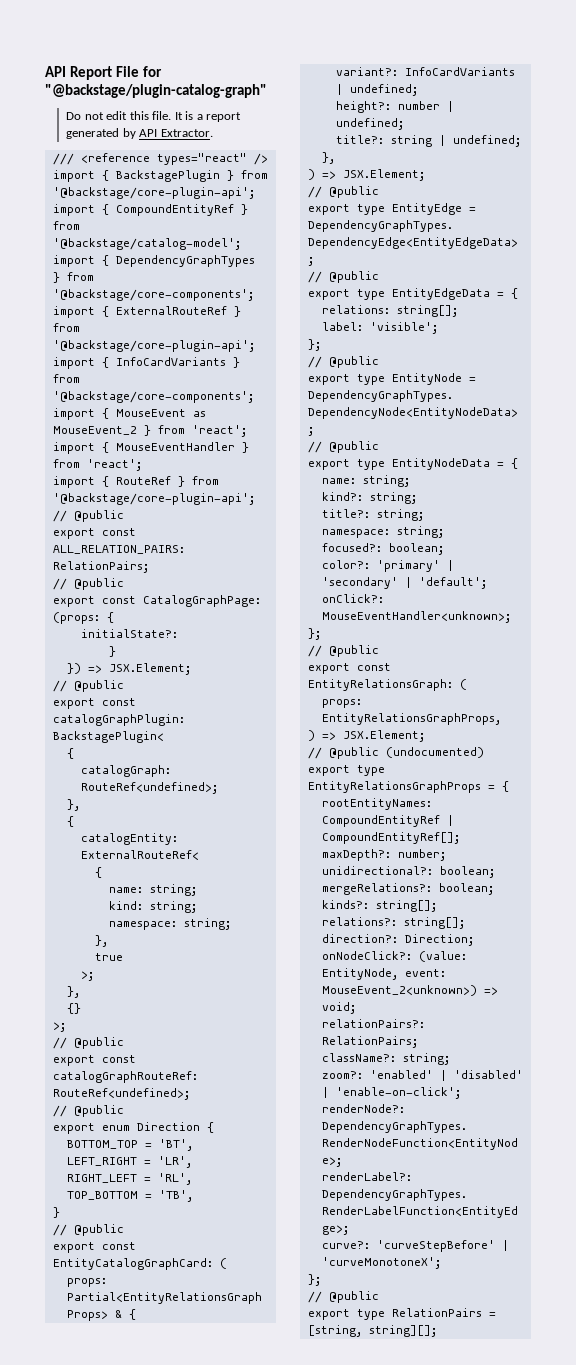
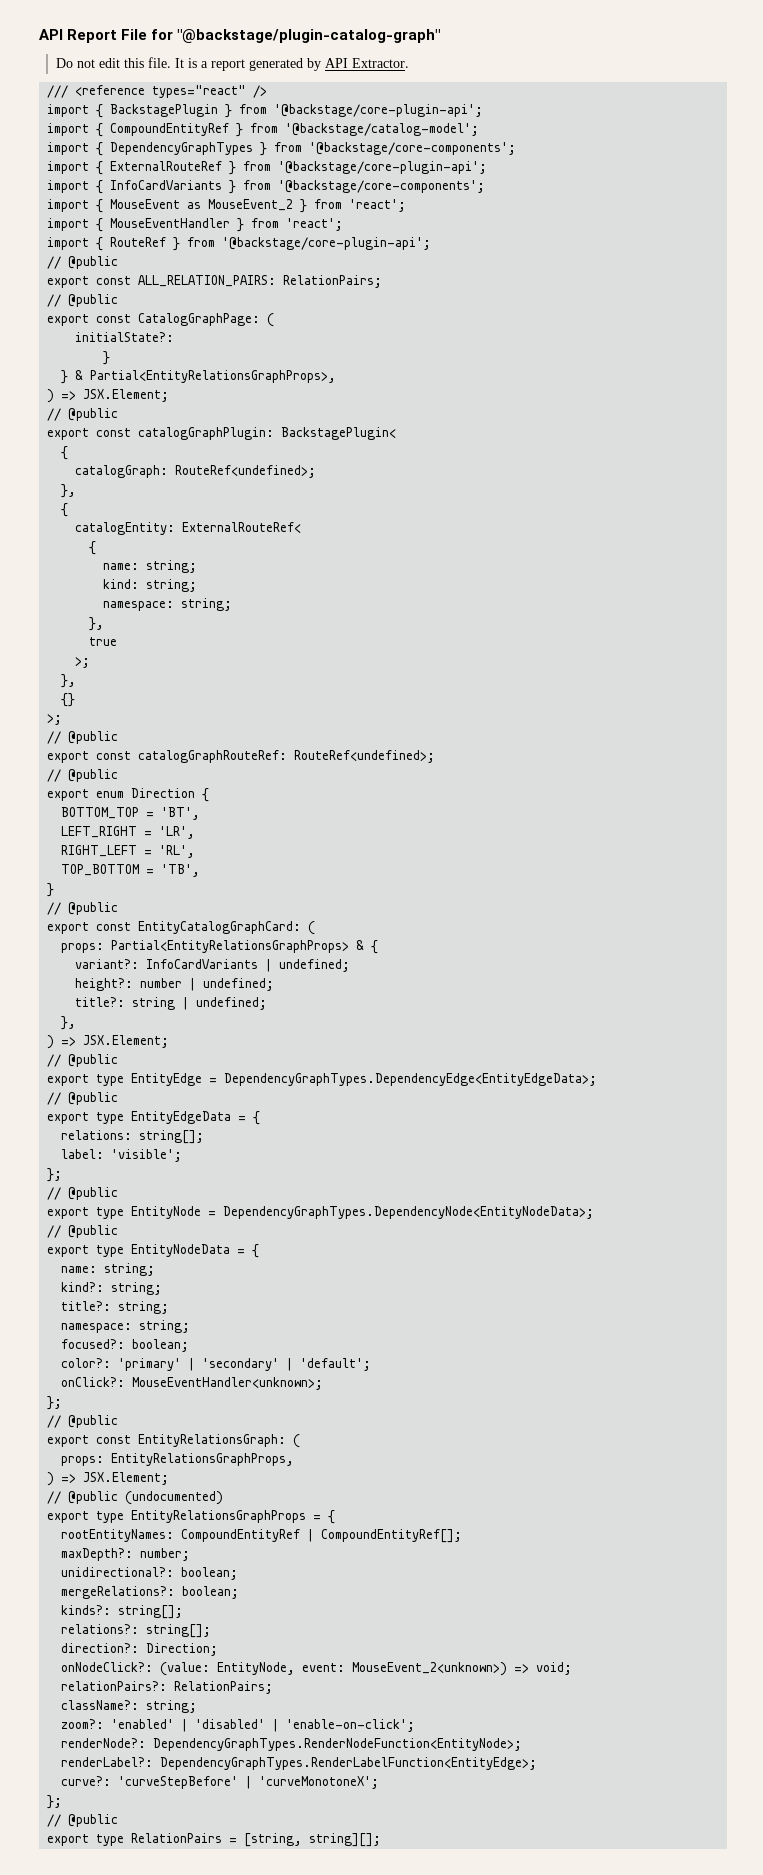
[52,612,114,624] (props: { -> [267,313,275,327] (
[66,663,81,674] }) -> [61,370,337,384] [47,389,55,403] } & Partial<EntityRelationsGraphProps>, // )

